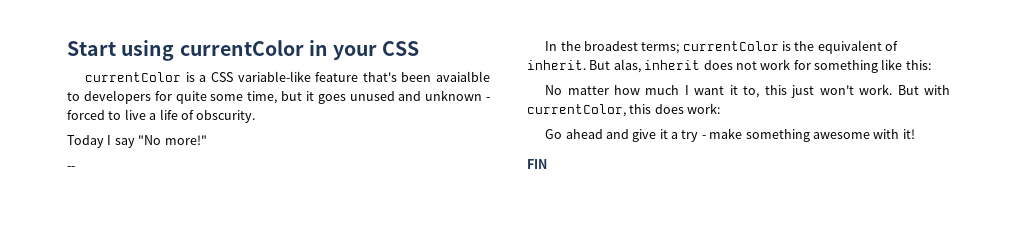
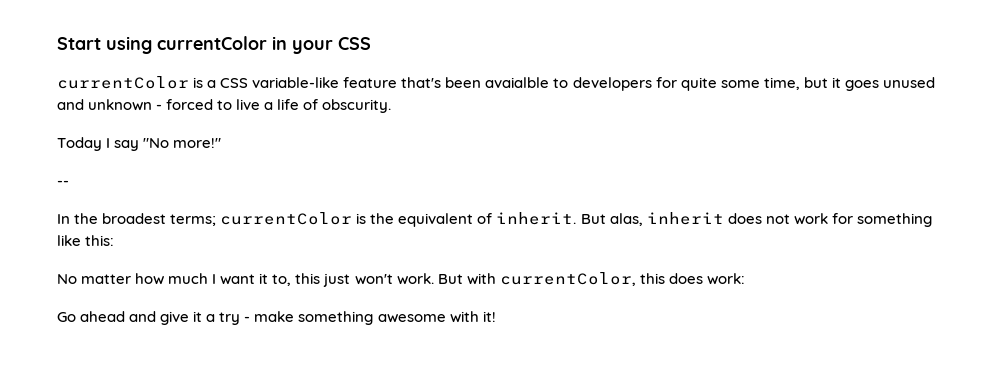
[527,159,547,169] // FIN -> (496, 316) none

